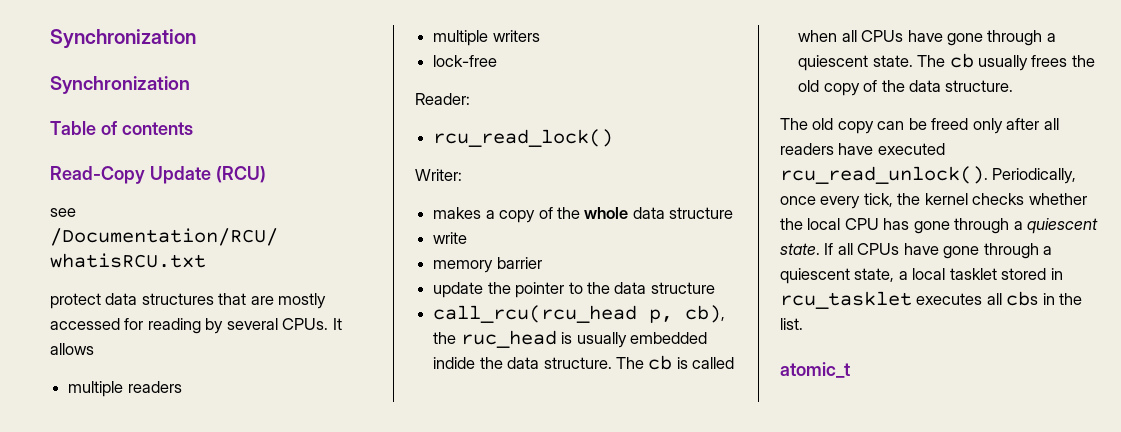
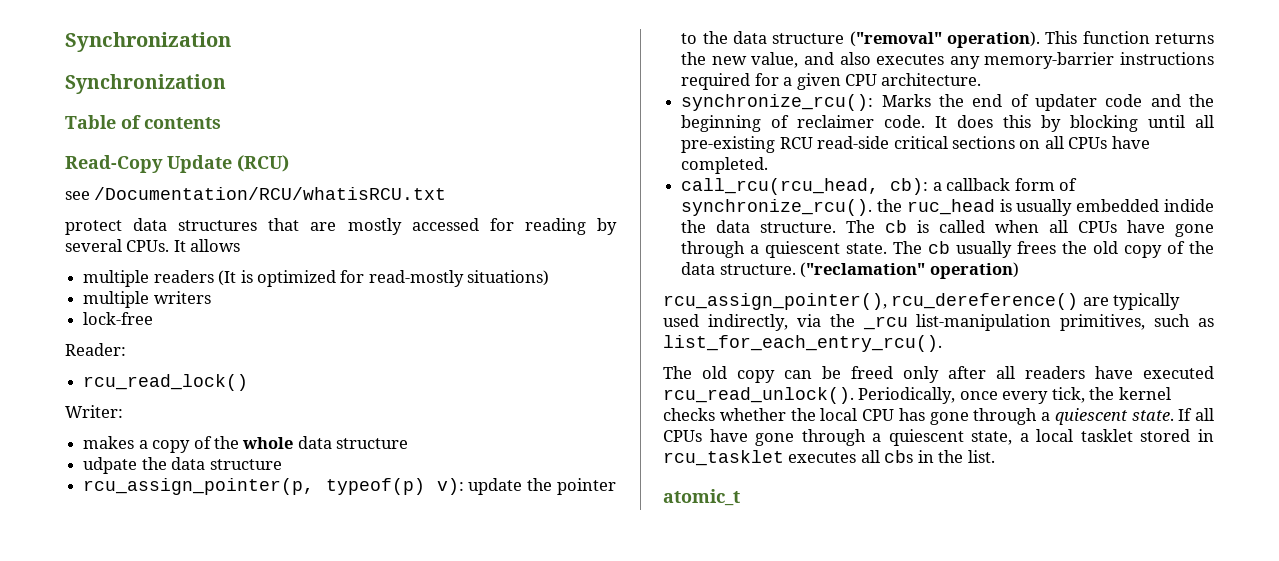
(182, 387) none -> [218,270,550,287] (It is optimized for read-mostly situations)
[433,232,468,244] [433,257,542,273] write // memory barrier // -> [83,457,282,474] [83,478,464,495] udpate the data structure // rcu_assign_pointer(p, typeof(p) v):
[433,305,726,323] // call_rcu(rcu_head p, cb), -> [849,31,1214,48] [681,52,1214,69] [681,73,982,90] [681,94,1214,111] [681,115,1214,132] [681,136,1150,153] [681,157,769,174] [681,178,1077,195] [681,199,873,216] ("removal" operation). This function returns the new value, and also executes any memory-barrier instructions required for a given CPU architecture. // synchronize_rcu(): Marks the end of updater code and the beginning of reclaimer code. It does this by blocking until all pre-existing RCU read-side critical sections on all CPUs have completed. // call_rcu(rcu_head, cb): a callback form of synchronize_rcu().
(1014, 86) none -> [800,262,1019,279] [663,293,1181,310] [663,314,1214,331] [663,335,942,352] ("reclamation" operation) // rcu_assign_pointer(), rcu_dereference() are typically used indirectly, via the _rcu list-manipulation primitives, such as list_for_each_entry_rcu().

